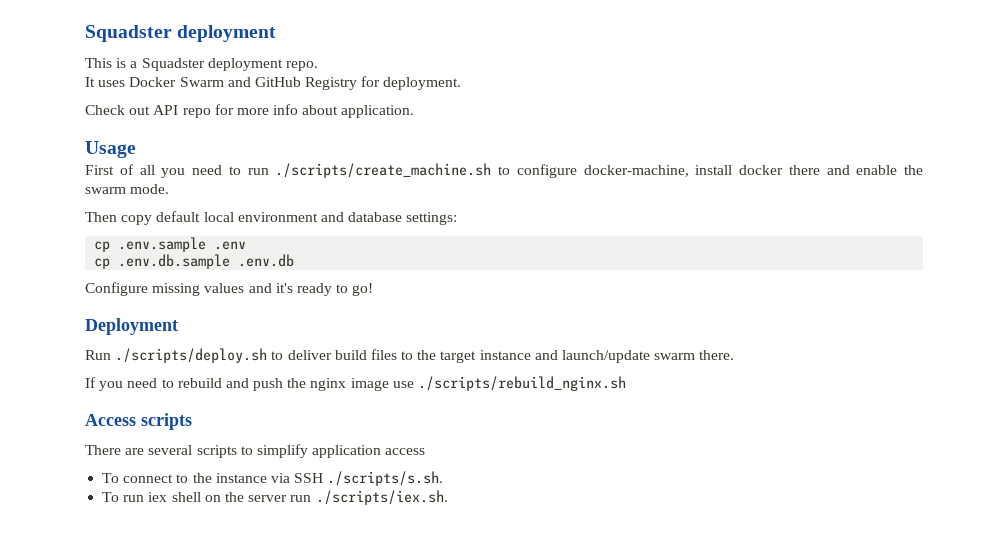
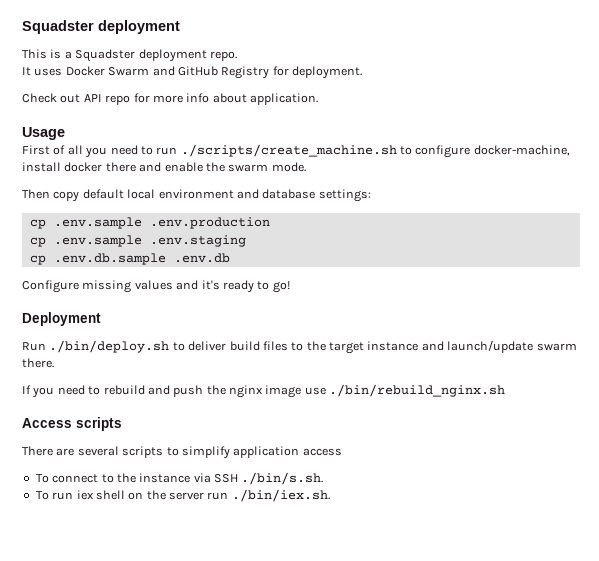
[214,241,247,250] .env -> [149,217,270,229] [29,235,246,247] .env.production // cp .env.sample .env.staging
[115,348,268,363] ./scripts/deploy.sh -> [49,340,170,353] ./bin/deploy.sh
[418,376,627,391] ./scripts/rebuild_nginx.sh -> [329,384,506,397] ./bin/rebuild_nginx.sh
[327,471,444,486] ./scripts/s.sh. -> [241,472,324,485] ./bin/s.sh.
[315,490,448,505] ./scripts/iex.sh. -> [231,489,330,502] ./bin/iex.sh.

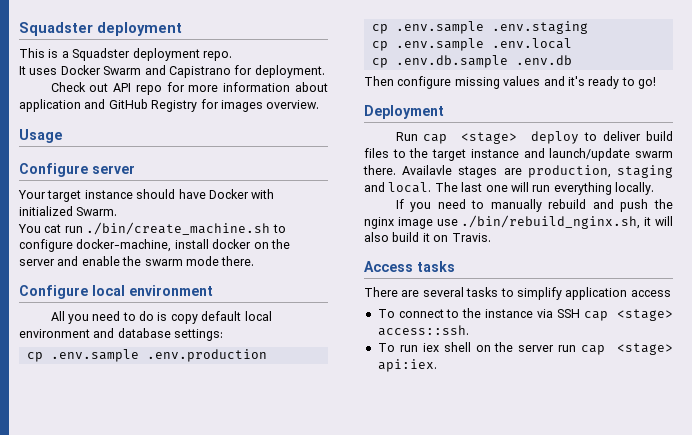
[177,66,270,79] GitHub Registry -> [168,66,231,78] Capistrano
[186,93,318,105] [22,127,65,140] [22,144,397,158] info about application. // Usage // First of all you need to run ./scripts/create_machine.sh -> [223,82,329,92] [19,99,320,112] [19,129,63,143] [19,163,135,177] [18,189,275,202] [19,206,118,216] [18,222,271,235] information about application and GitHub Registry for images overview. // Usage // Configure server // Your target instance should have Docker with initialized Swarm. // You cat run ./bin/create_machine.sh
[105,162,136,172] there -> [253,239,290,249] [19,259,55,266] on the server
[271,162,306,172] [22,189,50,199] mode. // Then -> [185,256,255,266] [19,285,213,299] [50,311,168,324] mode there. // Configure local environment // All you need to do is
(246, 241) none -> [371,38,572,51] // cp .env.sample .env.local
[22,280,79,293] Configure -> [364,76,452,89] Then configure
[49,340,170,353] ./bin/deploy.sh -> [423,131,580,144] cap <stage> deploy
(54, 363) none -> [402,165,673,178] [364,182,654,195] Availavle stages are production, staging and local. The last one will run everything locally.
(101, 390) none -> [490,199,542,212] manually
[329,384,506,397] ./bin/rebuild_nginx.sh -> [461,215,673,229] [364,232,491,242] ./bin/rebuild_nginx.sh, it will also build it on Travis.
[76,417,122,431] scripts -> [417,261,455,272] tasks
[122,446,164,458] scripts -> [466,287,499,297] tasks
[241,472,324,485] ./bin/s.sh. -> [583,309,673,321] [377,325,469,336] cap <stage> access::ssh.
[231,489,330,502] ./bin/iex.sh. -> [581,343,673,355] [377,359,437,372] cap <stage> api:iex.

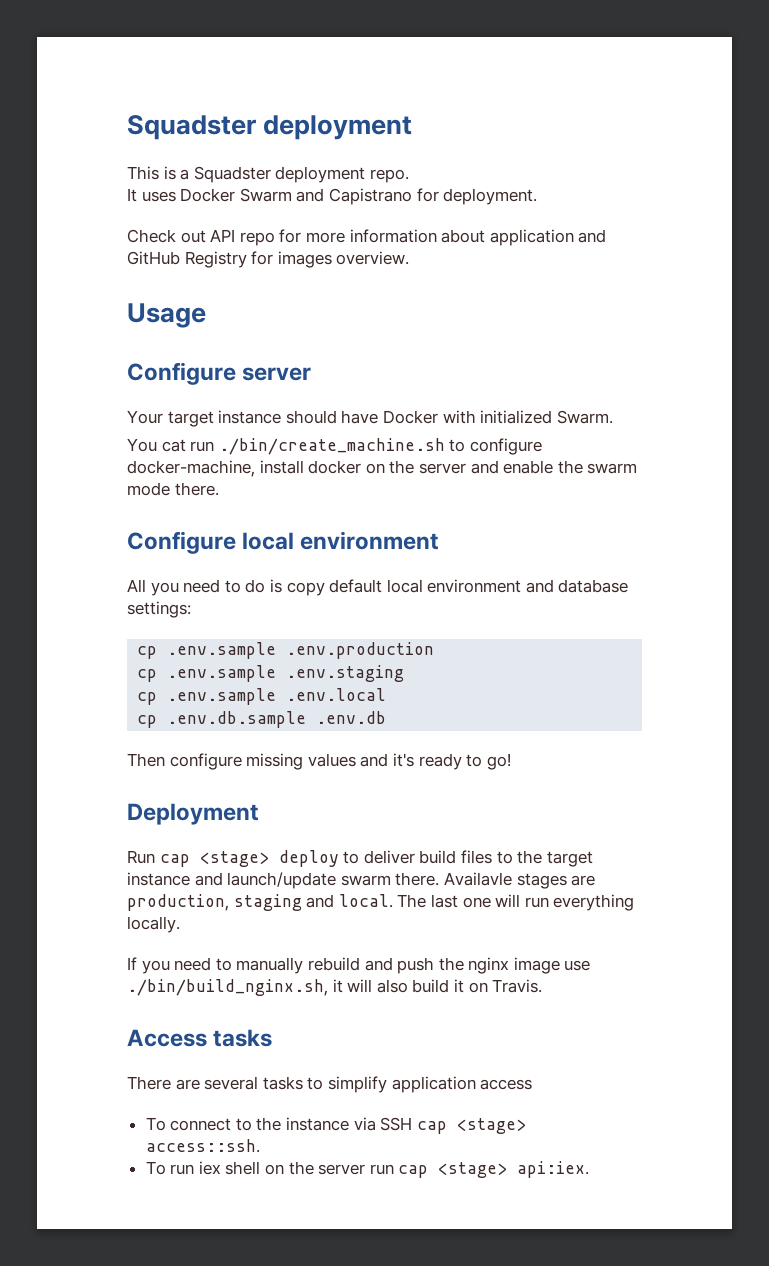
[461,215,641,229] ./bin/rebuild_nginx.sh, -> [127,979,328,996] ./bin/build_nginx.sh,

